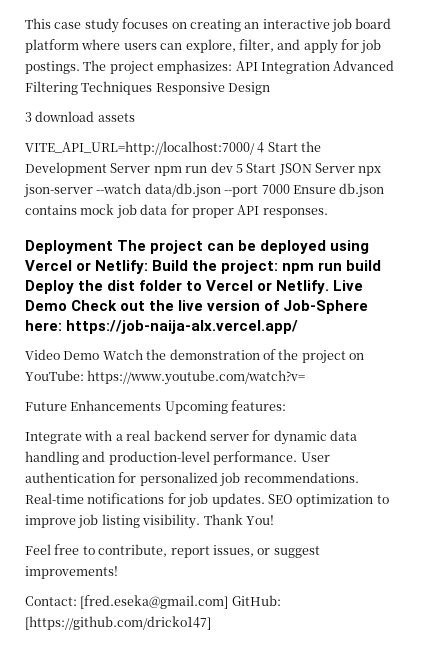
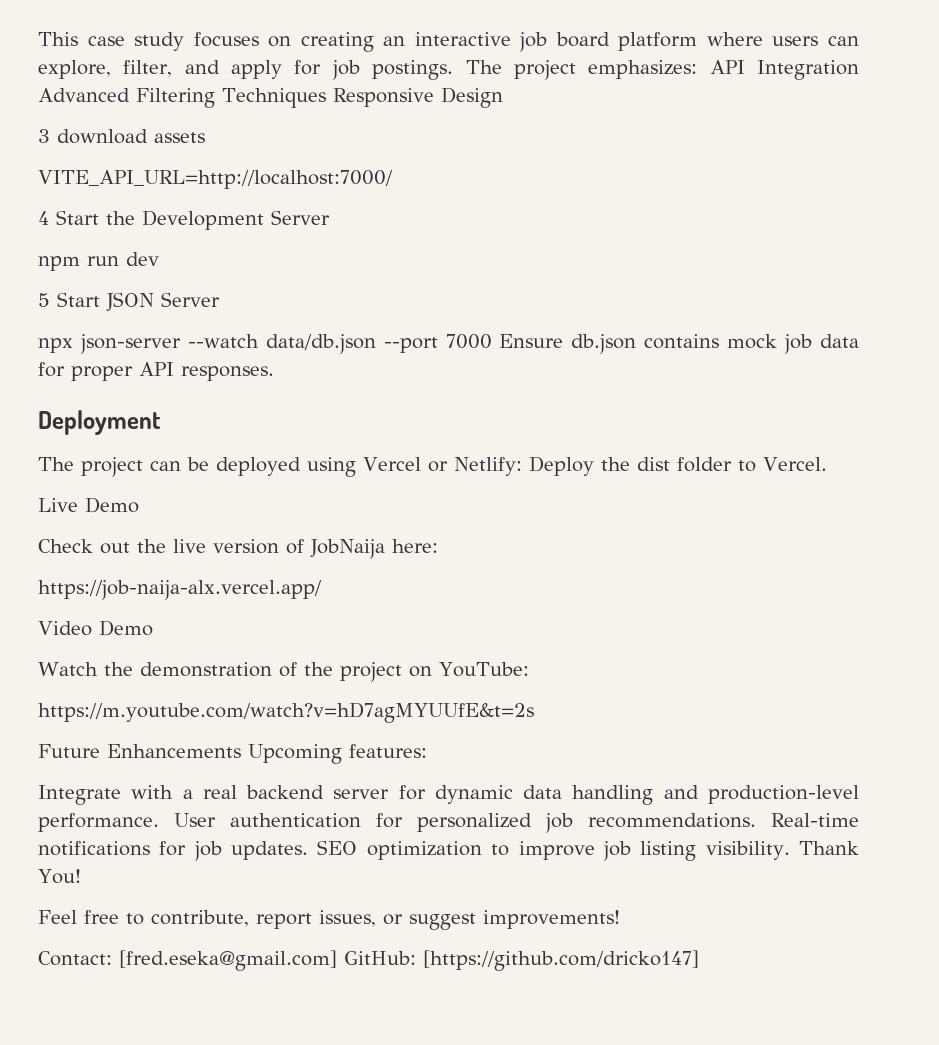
(255, 148) none -> (393, 179) //
(151, 168) none -> (330, 217) //
(233, 167) none -> (159, 259) //
(355, 168) none -> (220, 299) //
(113, 247) none -> (161, 422) //
[152,260,382,274] Build the project: npm run build -> (522, 466) none
[206,280,330,294] Vercel or Netlify. -> [762,457,827,471] Vercel. //
(67, 305) none -> (139, 505) //
[283,300,369,314] Job-Sphere -> [310,539,385,559] JobNaija
(62, 325) none -> (438, 546) //
(100, 355) none -> (153, 628) //
[87,370,306,385] https://www.youtube.com/watch?v= -> [38,702,534,723] // https://m.youtube.com/watch?v=hD7agMYUUfE&t=2s

